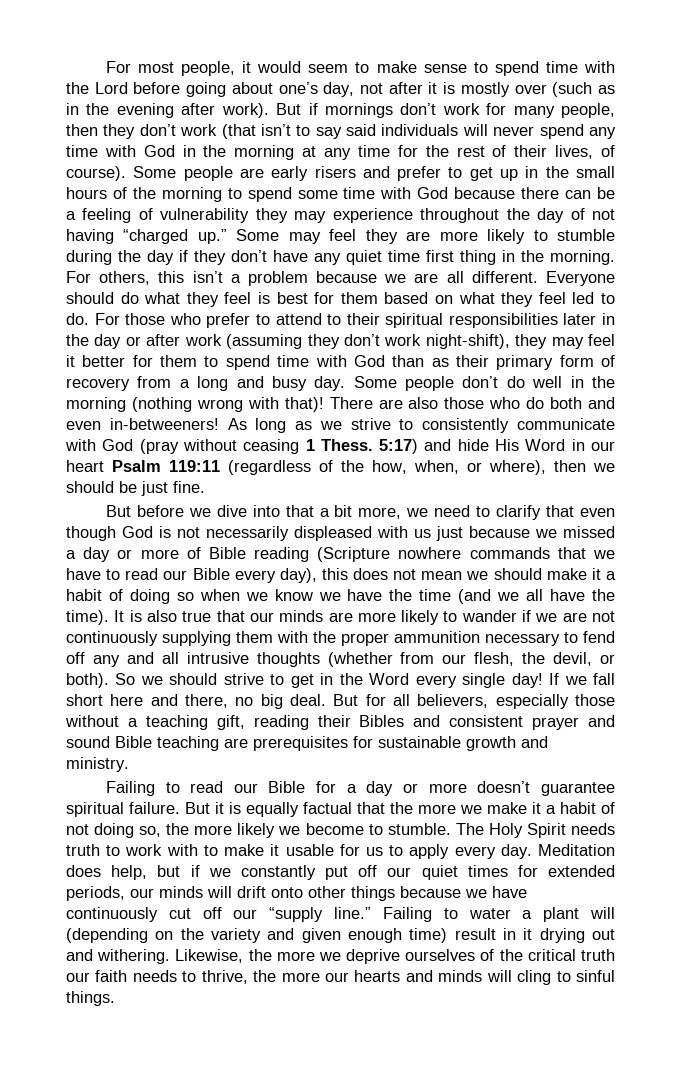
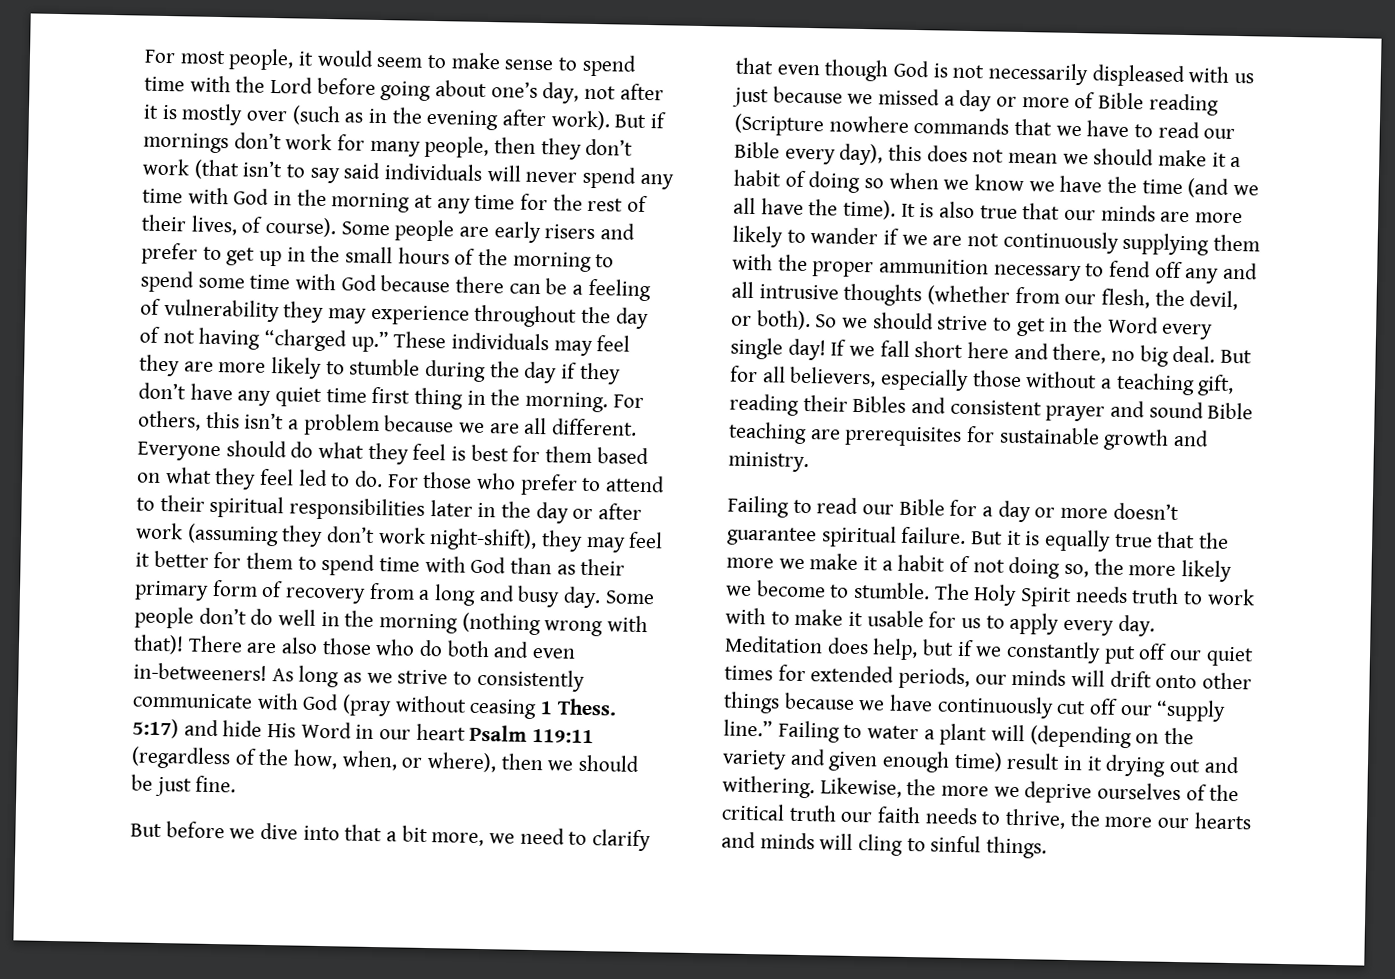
[236,229,280,241] Some -> [393,331,550,351] These individuals
[303,802,352,814] factual -> [1114,533,1153,548] true

